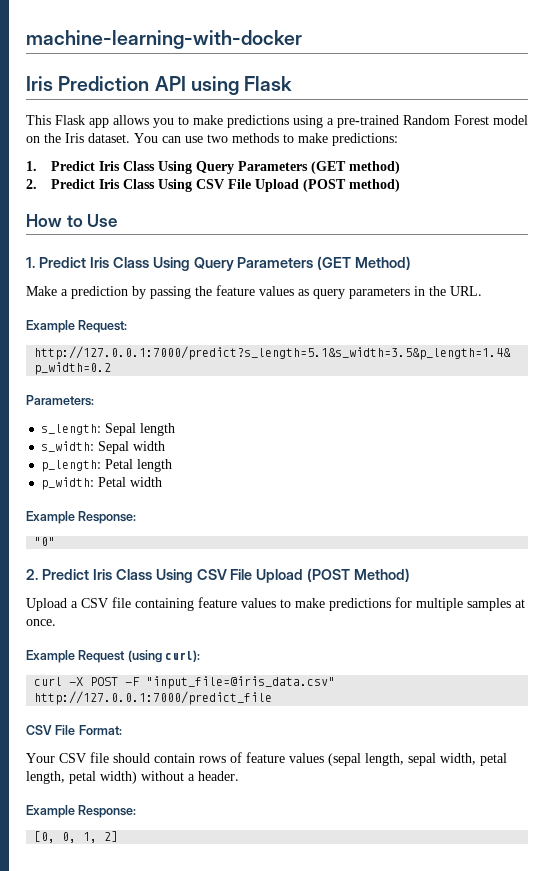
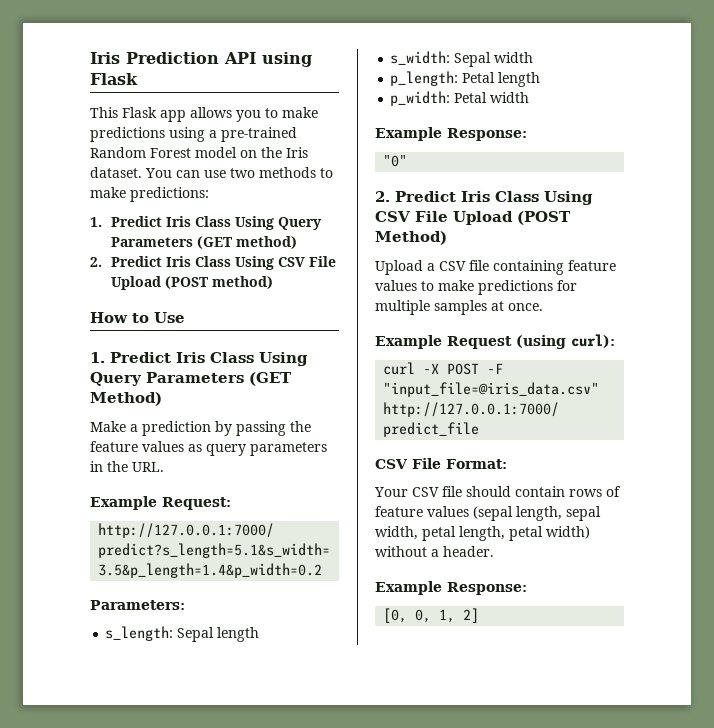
[26,30,302,49] machine-learning-with-docker // -> (90, 58) none

